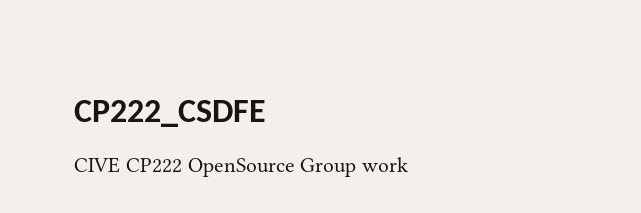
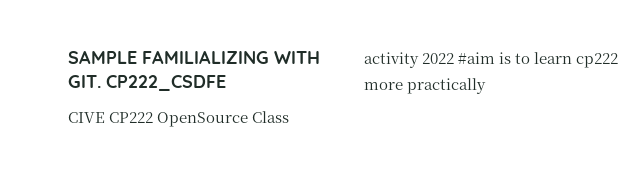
(74, 113) none -> [68,50,320,64] [68,75,101,88] SAMPLE FAMILIALIZING WITH GIT.
[300,157,409,177] Group work -> [252,111,290,123] [364,52,619,68] [364,78,487,94] Class activity 2022 #aim is to learn cp222 more practically

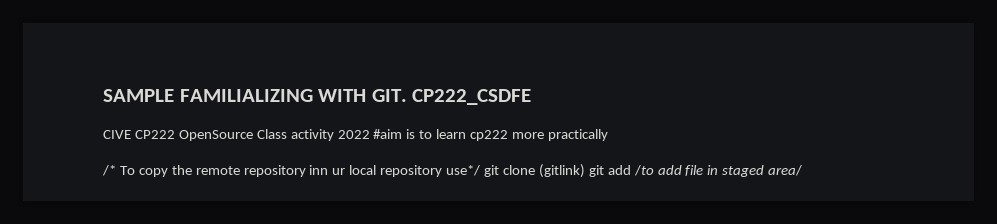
(487, 86) none -> [102,164,803,178] // /* To copy the remote repository inn ur local repository use*/ git clone (gitlink) git add /to add file in staged area/

